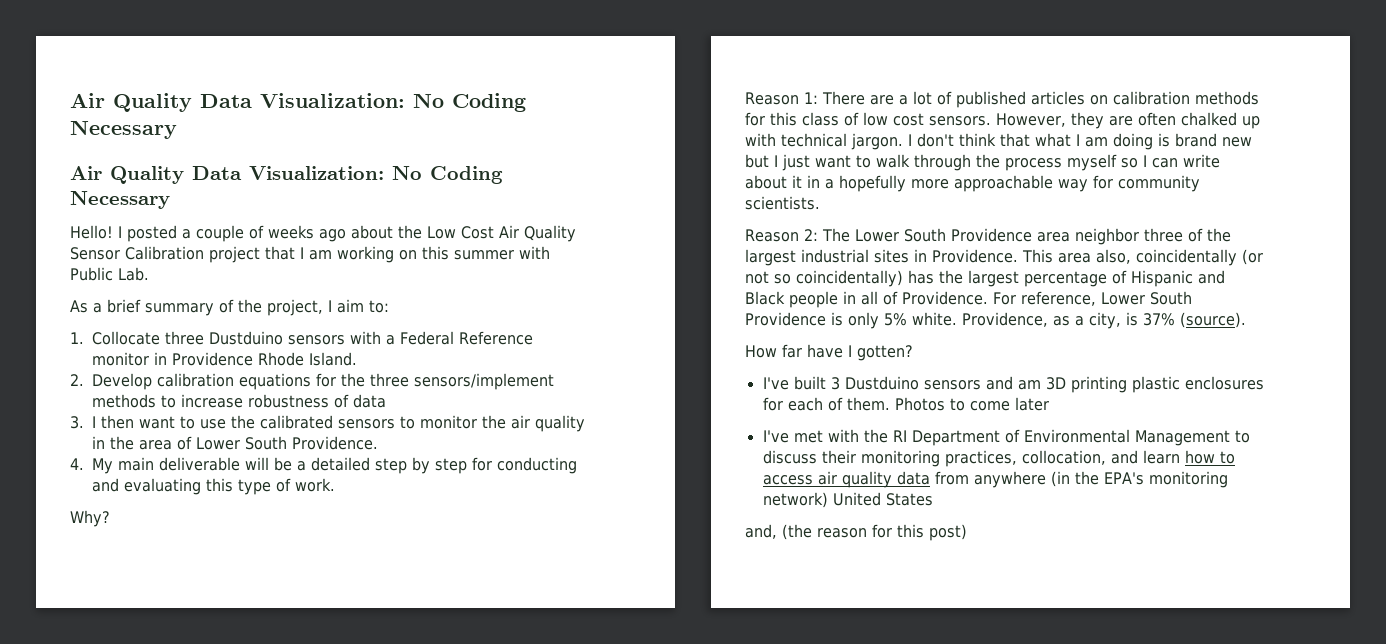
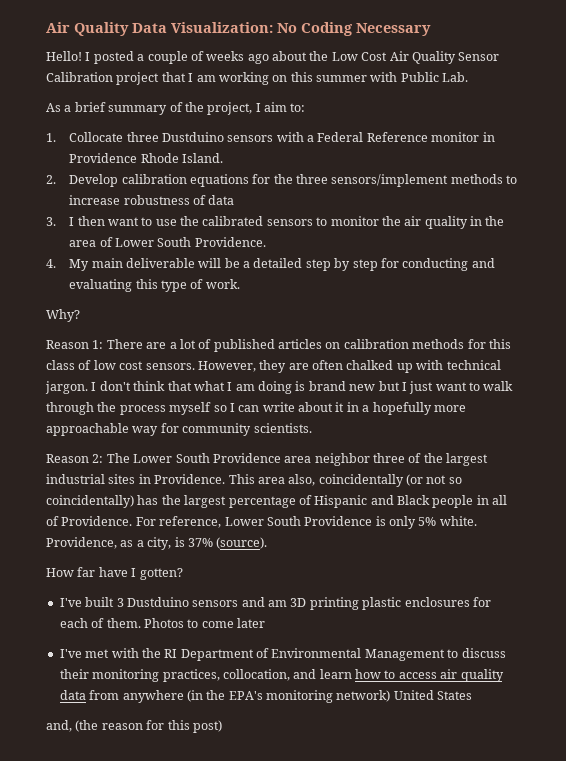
[70,93,526,112] [70,120,177,139] [70,166,503,184] [70,191,170,209] Air Quality Data Visualization: No Coding Necessary // Air Quality Data Visualization: No Coding Necessary -> [46,22,431,36] Air Quality Data Visualization: No Coding Necessary

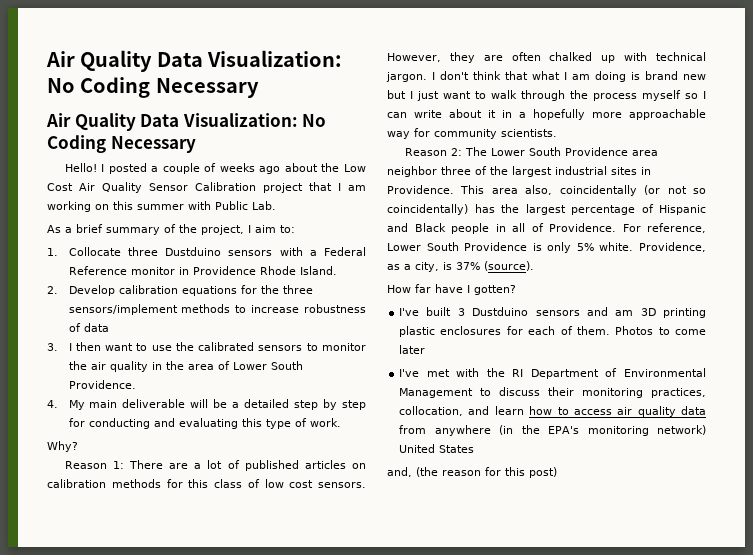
[46,22,431,36] Air Quality Data Visualization: No Coding Necessary -> [46,50,343,72] [47,77,259,98] [46,113,327,131] [47,135,196,153] Air Quality Data Visualization: No Coding Necessary // Air Quality Data Visualization: No Coding Necessary

